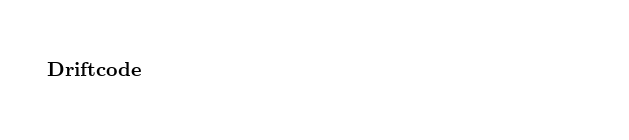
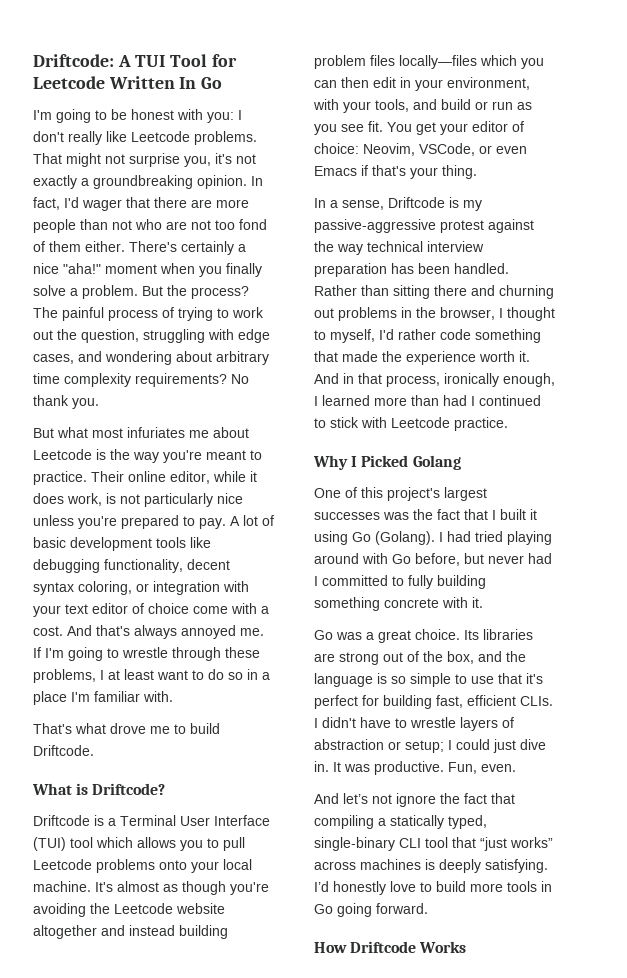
[47,62,142,76] Driftcode -> [33,54,237,67] [33,76,223,89] [33,109,242,123] [33,131,257,145] [33,153,256,167] [33,175,263,189] [33,197,249,211] [33,219,267,233] [33,241,246,255] [33,263,262,277] [33,285,249,299] [33,307,264,321] [33,329,270,343] [33,351,269,365] [33,373,249,387] [33,395,99,409] [33,427,249,438] [33,449,262,463] [33,471,257,485] [33,493,243,507] [33,515,274,529] [33,537,211,551] [33,559,230,573] [33,581,249,595] [33,603,269,617] [33,625,264,639] [33,647,260,661] [33,669,270,683] [33,691,173,705] [33,723,220,734] [33,745,94,756] [32,783,166,795] [33,815,270,826] [33,837,245,851] [33,859,252,873] [33,881,269,895] [33,903,225,917] [33,925,228,939] [314,55,544,69] [314,77,530,91] [313,99,532,113] [314,121,524,135] [314,143,527,156] [314,165,477,179] [314,197,482,211] [314,219,534,233] [314,241,484,255] [314,263,509,277] [314,285,554,299] [314,307,555,321] [314,329,541,343] [314,351,530,365] [314,373,555,387] [314,395,541,406] [314,417,508,431] [313,455,461,470] [314,487,487,501] [314,509,537,520] [314,531,552,545] [314,553,552,566] [314,575,486,589] [314,597,483,611] [314,629,533,643] [314,651,526,665] [314,673,543,687] [314,695,553,709] [314,717,514,731] [314,739,546,753] [314,761,516,775] [314,793,515,807] [314,815,487,829] [314,837,553,851] [314,859,548,873] [314,881,552,895] [314,903,428,917] [314,941,467,953] Driftcode: A TUI Tool for Leetcode Written In Go // I'm going to be honest with you: I don't really like Leetcode problems. That might not surprise you, it's not exactly a groundbreaking opinion. In fact, I'd wager that there are more people than not who are not too fond of them either. There's certainly a nice "aha!" moment when you finally solve a problem. But the process? The painful process of trying to work out the question, struggling with edge cases, and wondering about arbitrary time complexity requirements? No thank you. // But what most infuriates me about Leetcode is the way you're meant to practice. Their online editor, while it does work, is not particularly nice unless you're prepared to pay. A lot of basic development tools like debugging functionality, decent syntax coloring, or integration with your text editor of choice come with a cost. And that's always annoyed me. If I'm going to wrestle through these problems, I at least want to do so in a place I'm familiar with. // That's what drove me to build Driftcode. // What is Driftcode? // Driftcode is a Terminal User Interface (TUI) tool which allows you to pull Leetcode problems onto your local machine. It's almost as though you're avoiding the Leetcode website altogether and instead building problem files locally—files which you can then edit in your environment, with your tools, and build or run as you see fit. You get your editor of choice: Neovim, VSCode, or even Emacs if that's your thing. // In a sense, Driftcode is my passive-aggressive protest against the way technical interview preparation has been handled. Rather than sitting there and churning out problems in the browser, I thought to myself, I'd rather code something that made the experience worth it. And in that process, ironically enough, I learned more than had I continued to stick with Leetcode practice. // Why I Picked Golang // One of this project's largest successes was the fact that I built it using Go (Golang). I had tried playing around with Go before, but never had I committed to fully building something concrete with it. // Go was a great choice. Its libraries are strong out of the box, and the language is so simple to use that it's perfect for building fast, efficient CLIs. I didn't have to wrestle layers of abstraction or setup; I could just dive in. It was productive. Fun, even. // And let’s not ignore the fact that compiling a statically typed, single-binary CLI tool that “just works” across machines is deeply satisfying. I’d honestly love to build more tools in Go going forward. // How Driftcode Works

